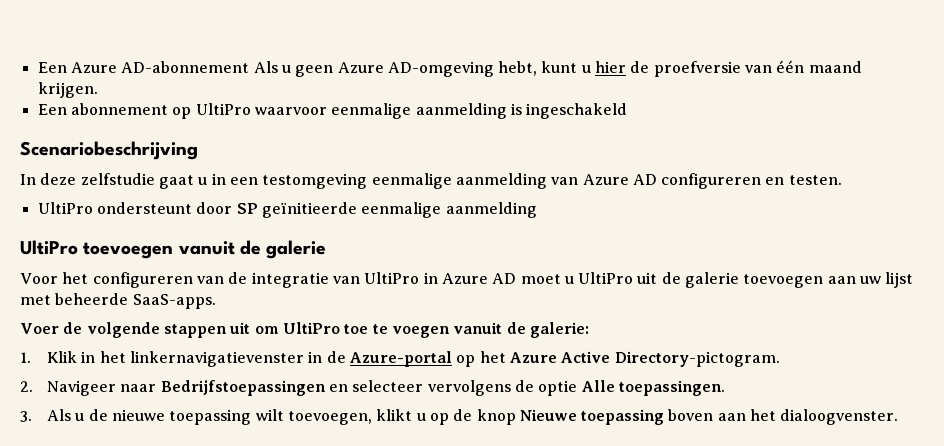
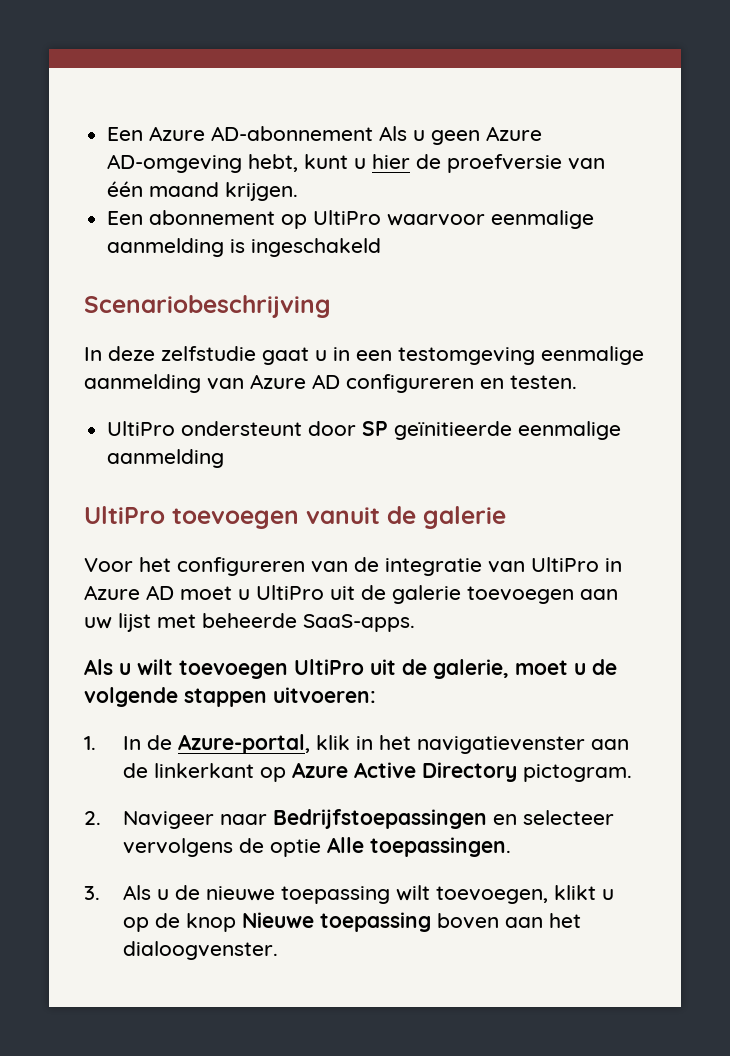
[20,322,589,338] [20,351,780,367] Voer de volgende stappen uit om UltiPro toe te voegen vanuit de galerie: // 1. Klik in het linkernavigatievenster in de Azure-portal op het Azure Active Directory-pictogram. -> [84,659,617,679] [84,687,376,707] [84,734,630,754] [123,762,633,782] Als u wilt toevoegen UltiPro uit de galerie, moet u de volgende stappen uitvoeren: // 1. In de Azure-portal, klik in het navigatievenster aan de linkerkant op Azure Active Directory pictogram.

